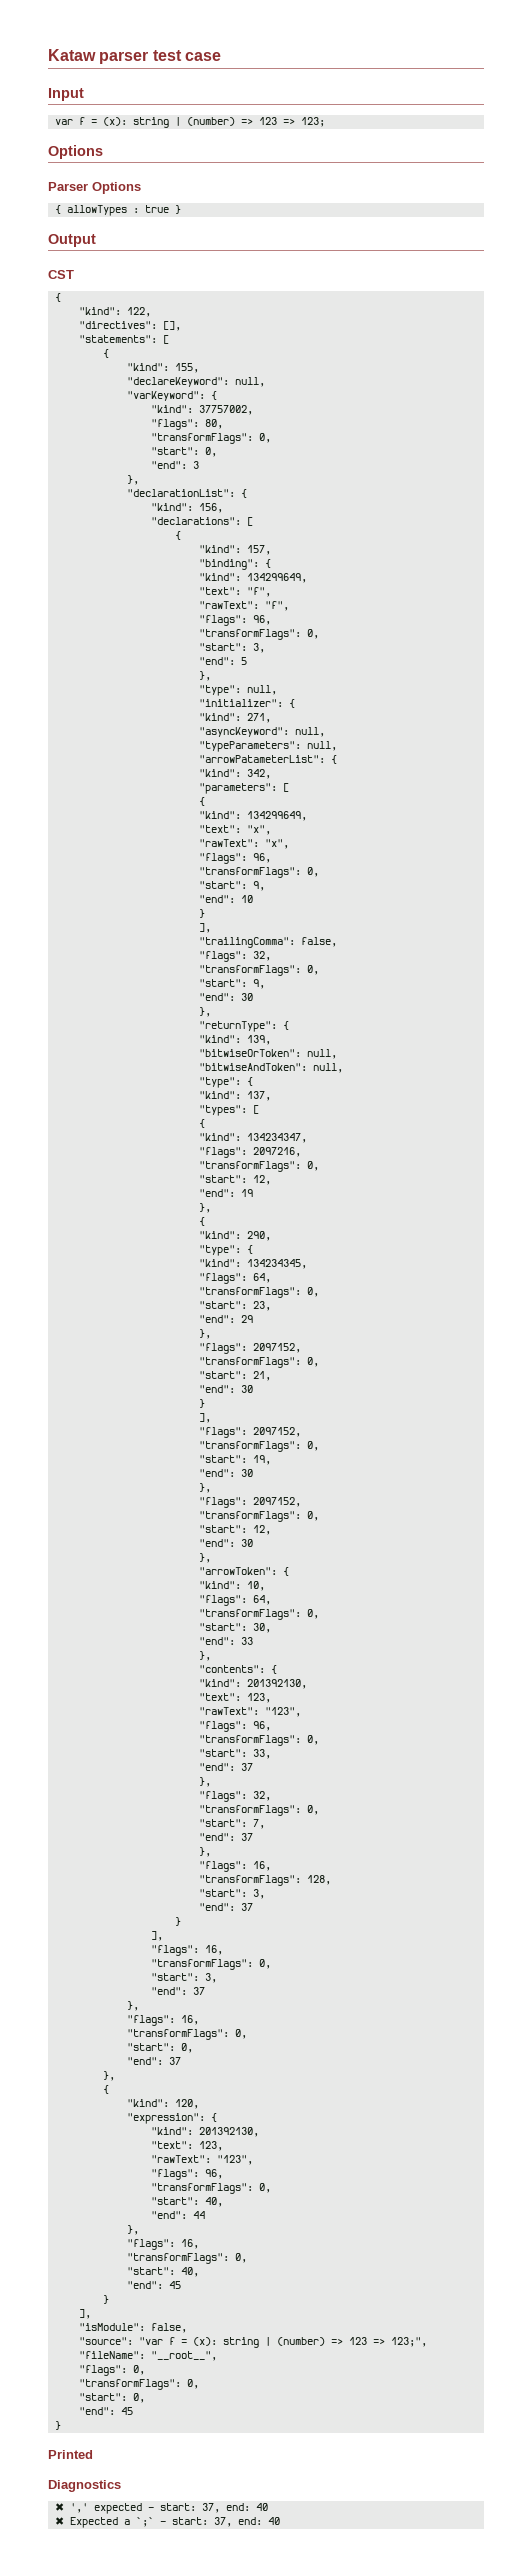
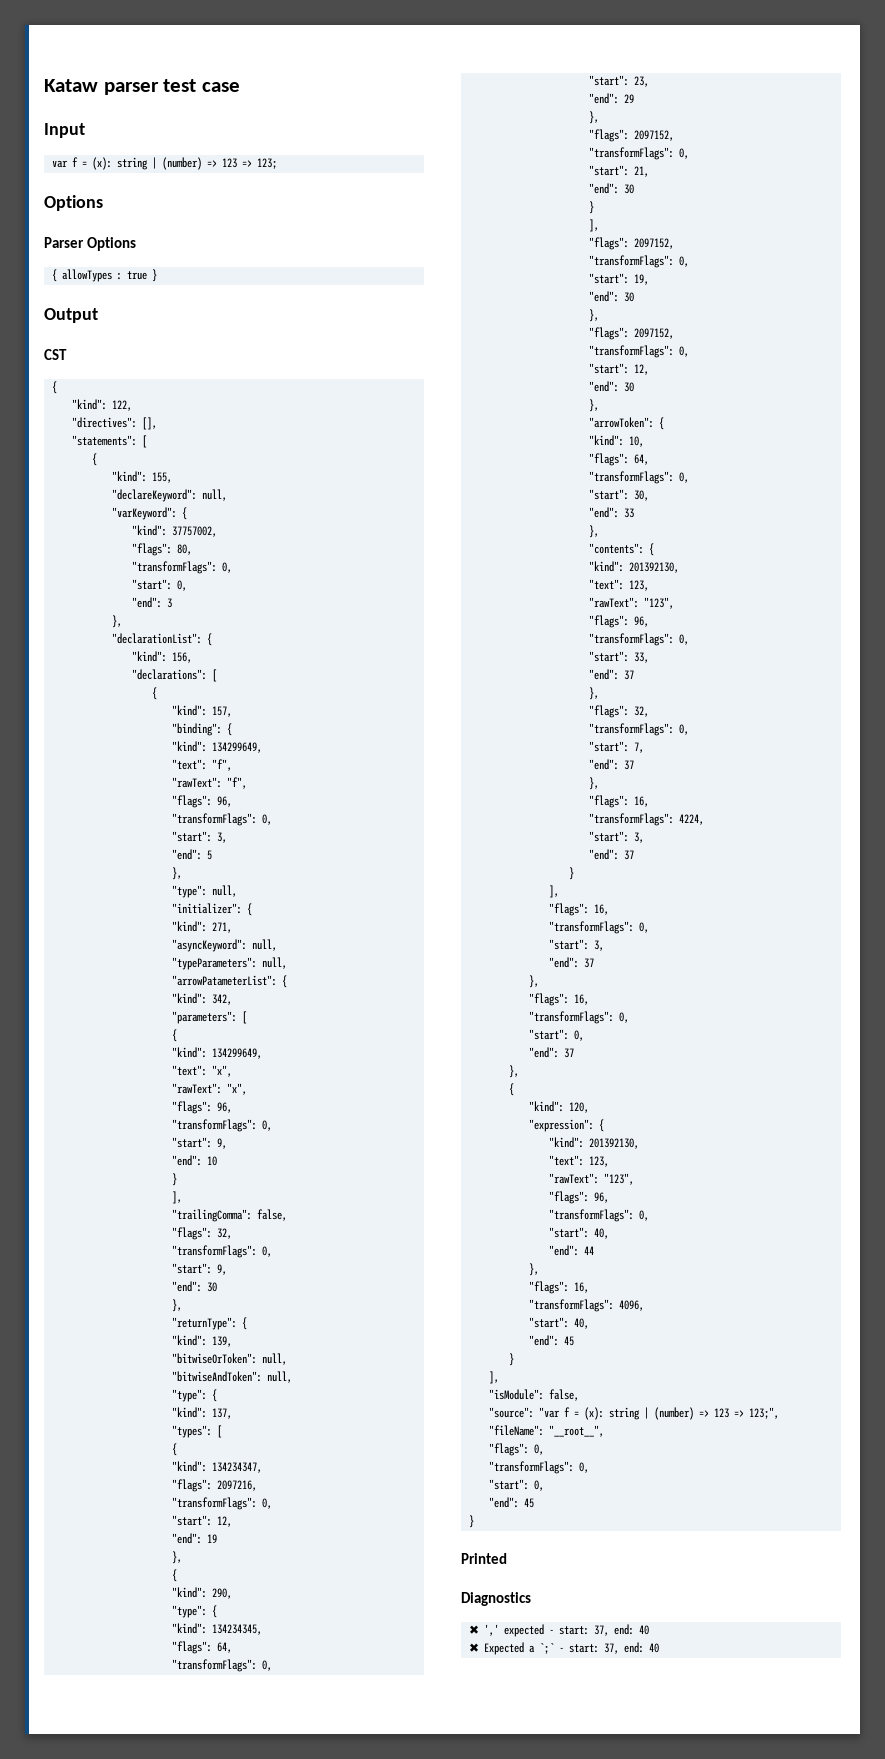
[306,1875,331,1885] 128, -> [678,814,704,825] 4224,
[234,2253,247,2263] 0, -> [618,1300,644,1311] 4096,

